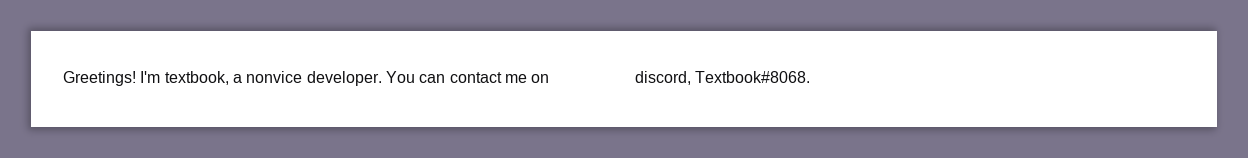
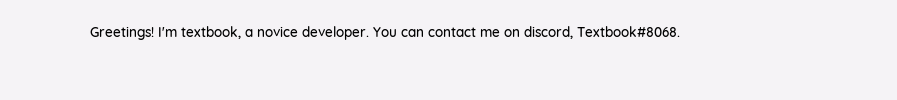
[246,71,303,83] nonvice -> [256,26,298,37] novice

